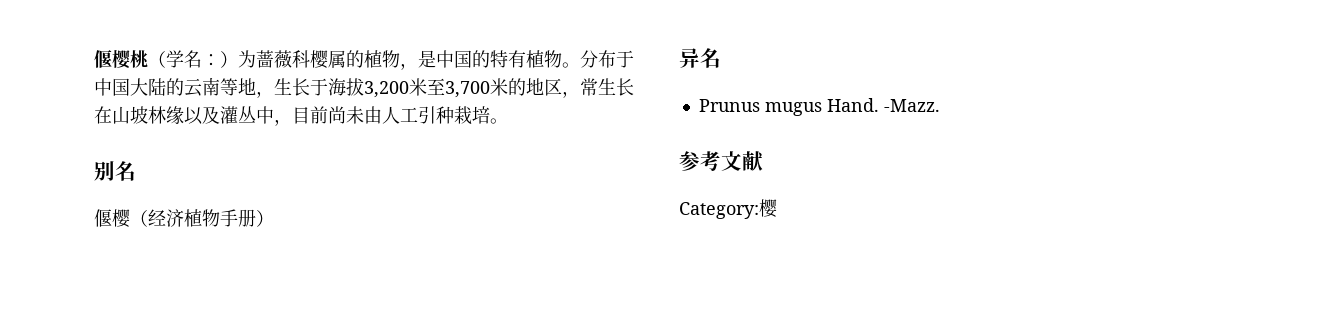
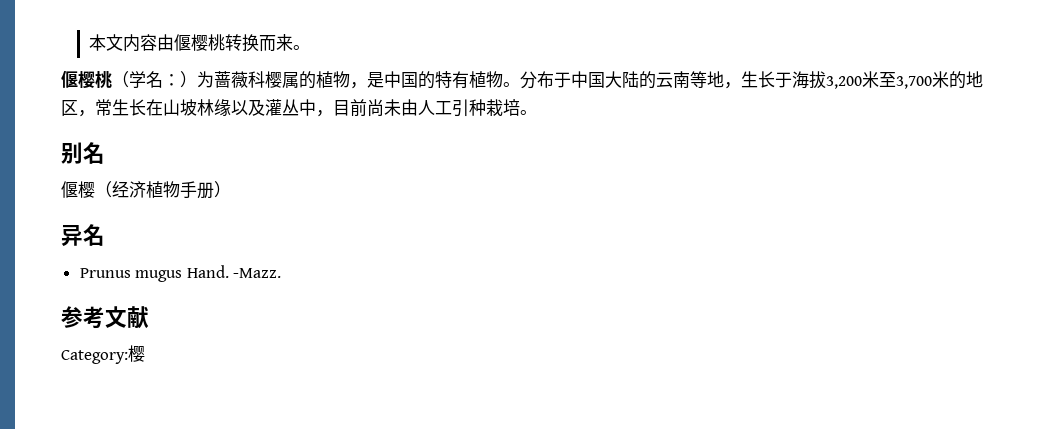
(94, 59) none -> [88,34,310,52] 本文内容由偃樱桃转换而来。 //

